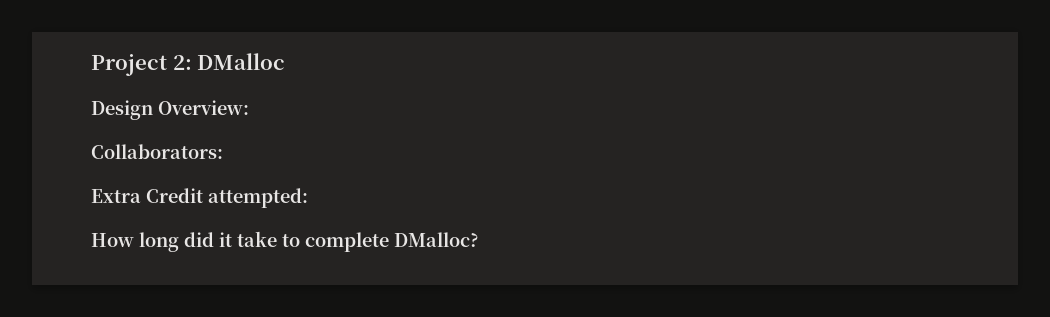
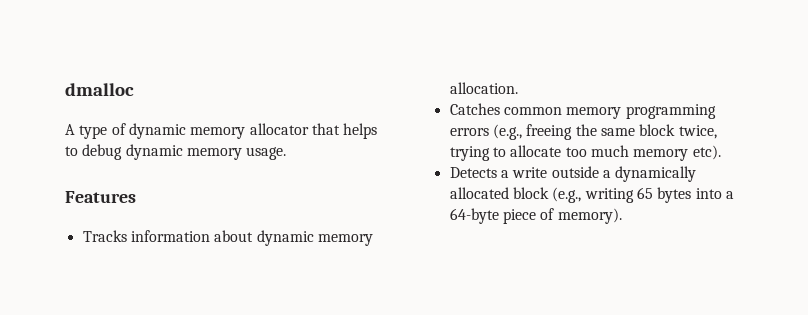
[91,53,286,76] [91,100,249,120] [91,144,223,159] [91,188,308,208] [91,231,479,252] Project 2: DMalloc // Design Overview: // Collaborators: // Extra Credit attempted: // How long did it take to complete DMalloc? -> [65,83,134,96] [65,123,378,139] [65,144,287,160] [65,191,136,203] [82,230,373,246] [449,82,518,94] [449,103,716,119] [449,124,717,140] [449,145,721,161] [449,166,697,182] [449,187,734,203] [449,208,622,224] dmalloc // A type of dynamic memory allocator that helps to debug dynamic memory usage. // Features // Tracks information about dynamic memory allocation. // Catches common memory programming errors (e.g., freeing the same block twice, trying to allocate too much memory etc). // Detects a write outside a dynamically allocated block (e.g., writing 65 bytes into a 64-byte piece of memory).

